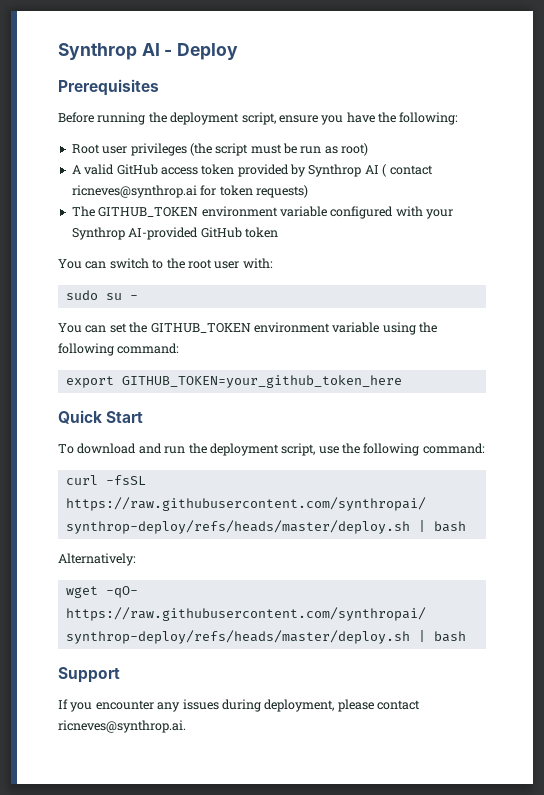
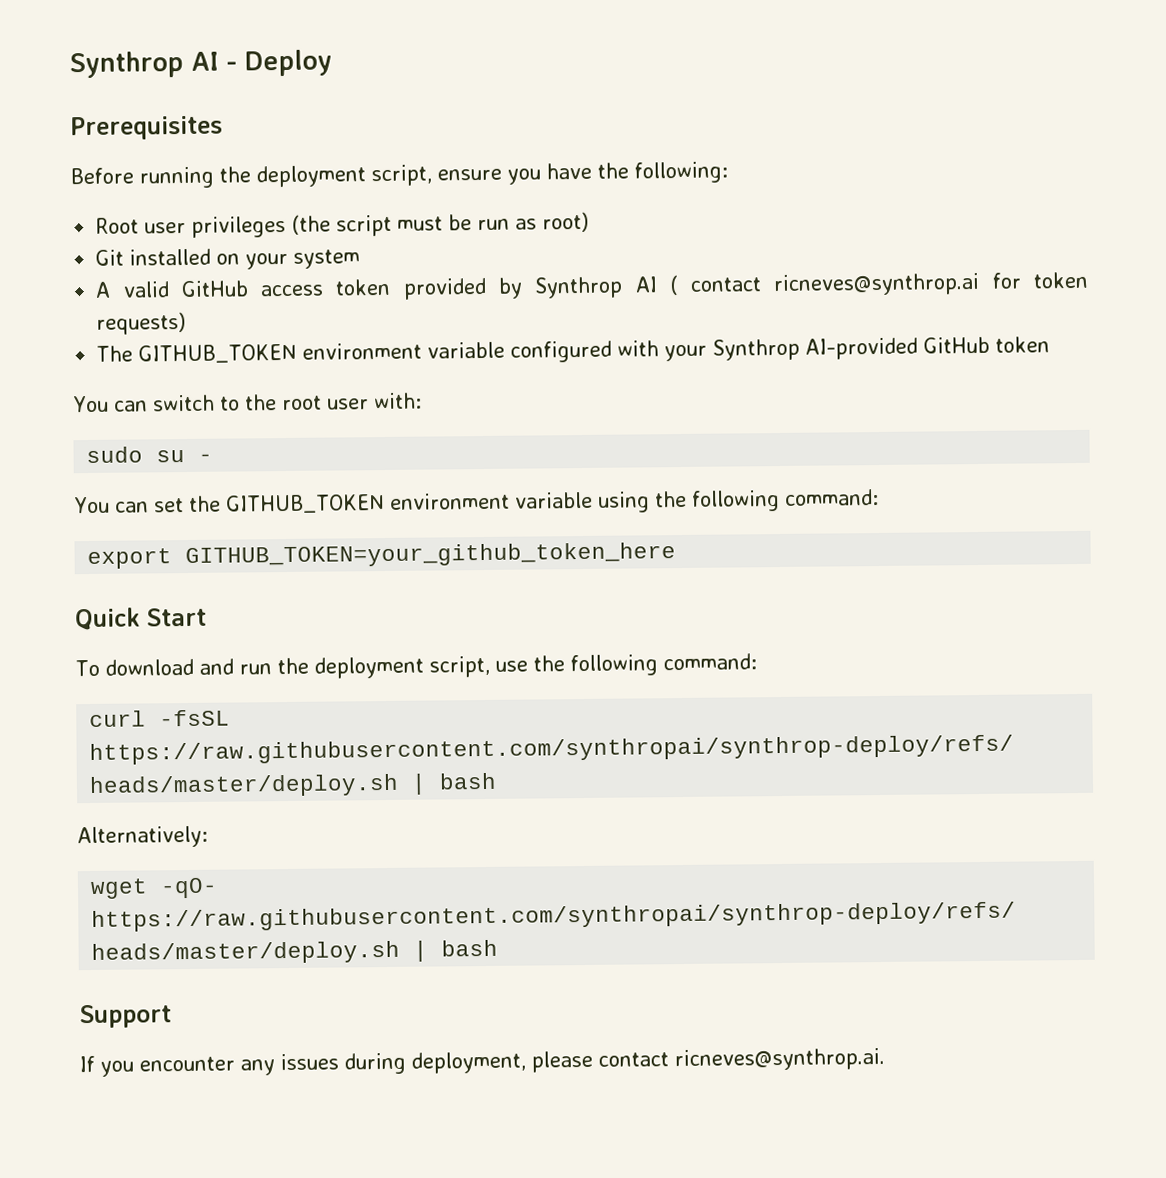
(369, 149) none -> [95,248,361,270] // Git installed on your system

